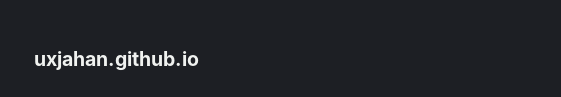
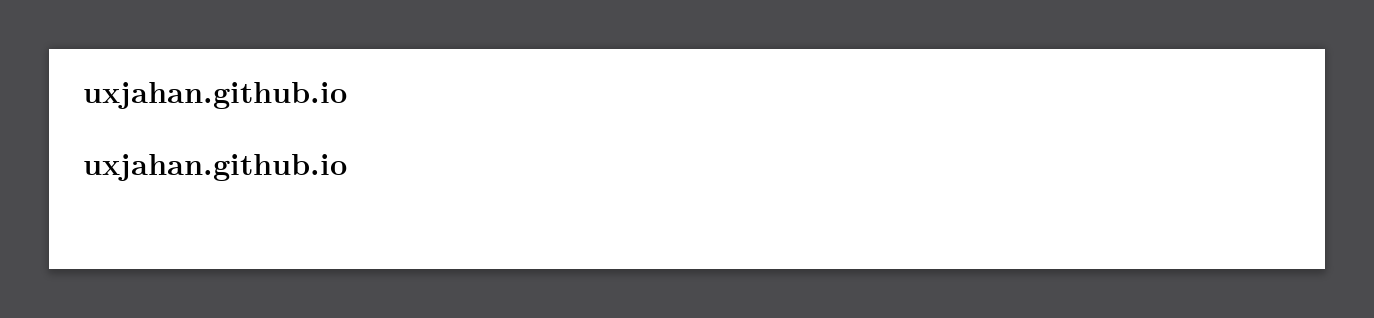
[34,51,199,71] uxjahan.github.io -> [83,82,347,109] [83,154,347,181] uxjahan.github.io // uxjahan.github.io

